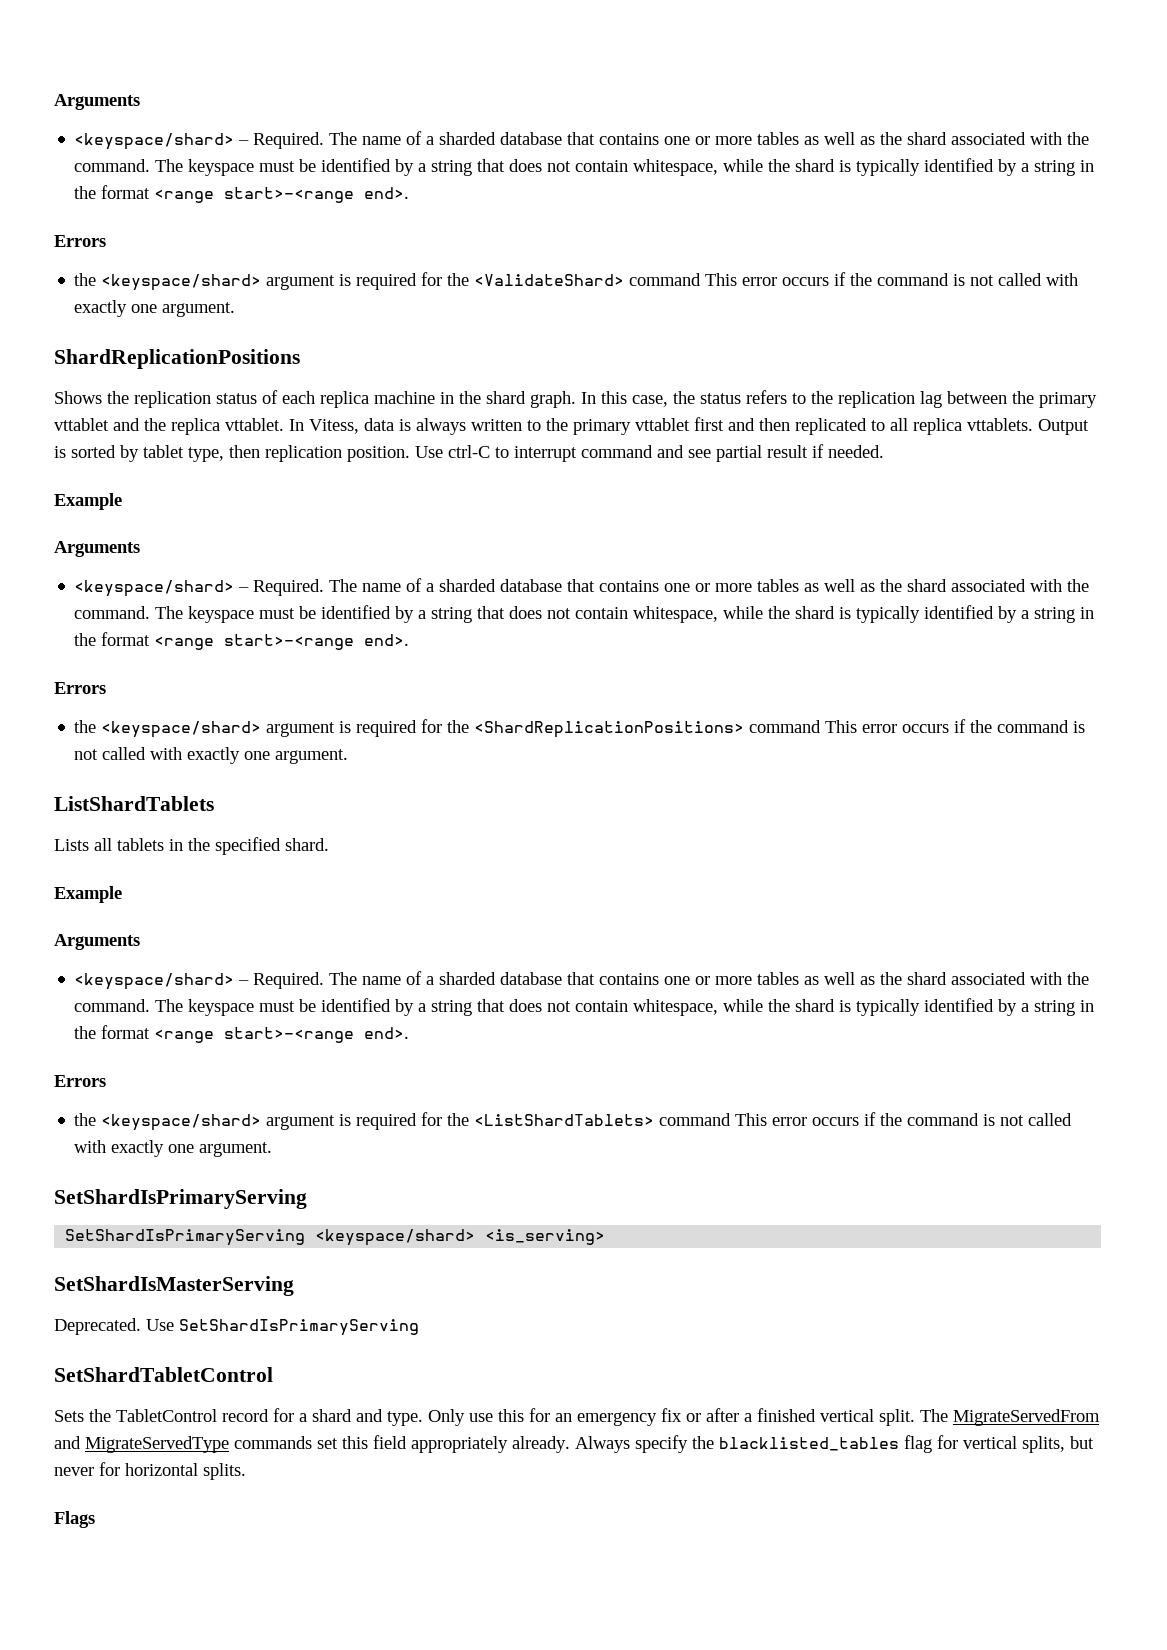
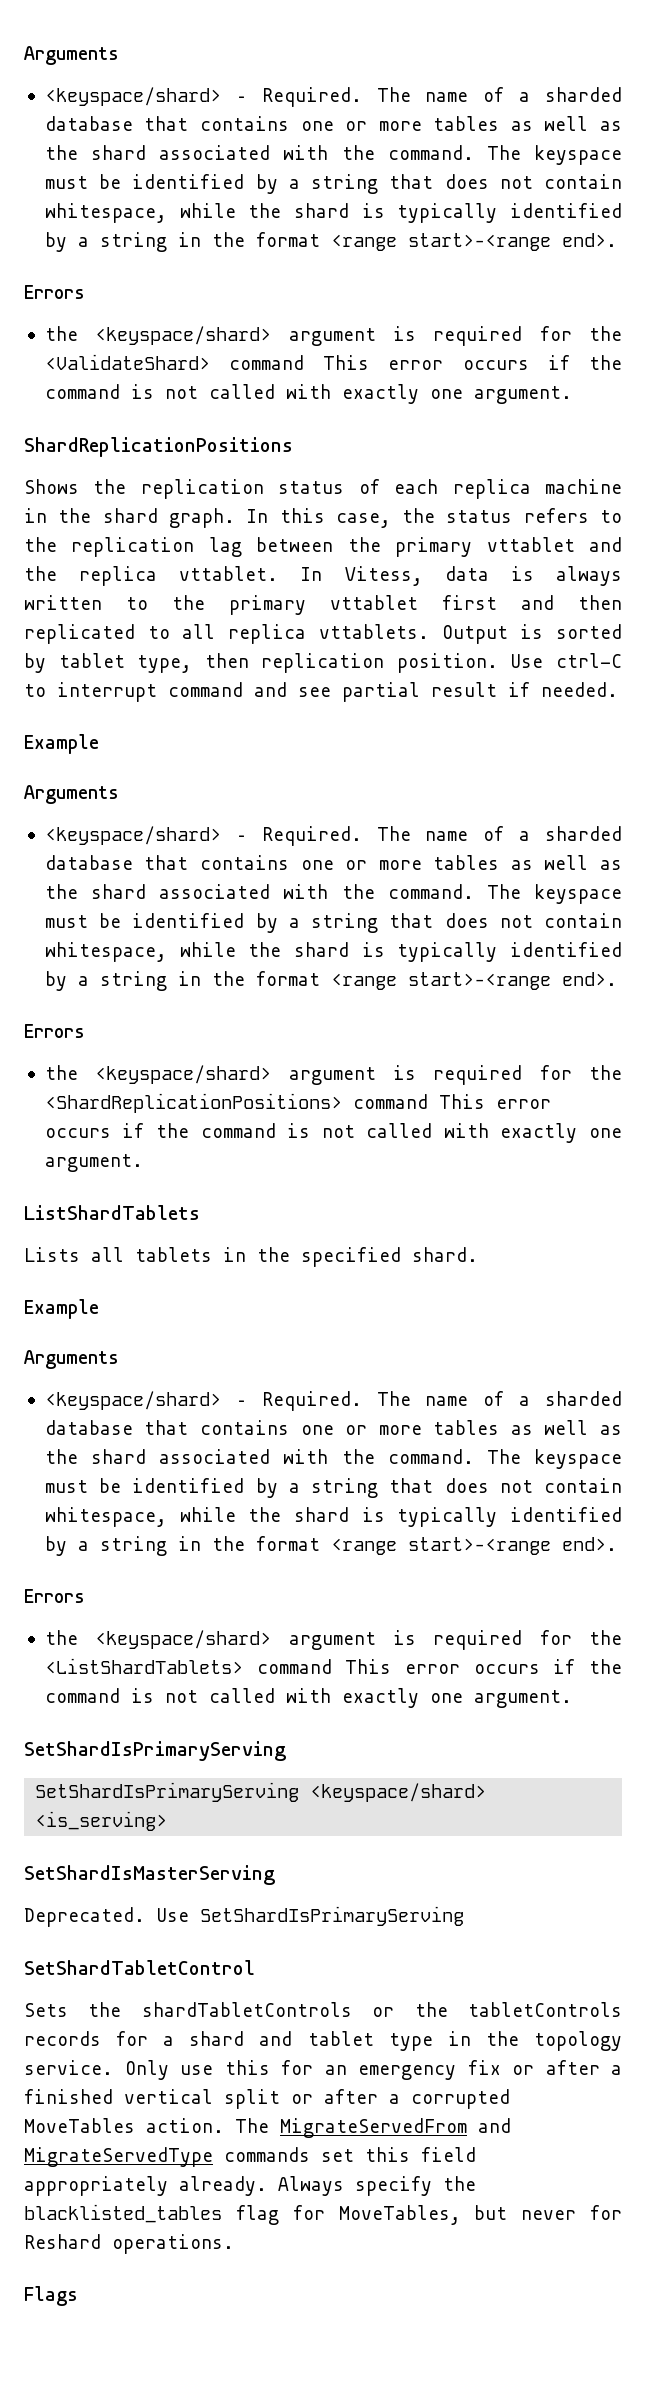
[116,1408,423,1426] TabletControl record for a shard and type. -> [141,2002,622,2017] [24,2031,622,2051] [24,2060,113,2075] shardTabletControls or the tabletControls records for a shard and tablet type in the topology service.
[879,1409,915,1426] split. -> [224,2089,510,2109] [24,2118,224,2133] split or after a corrupted MoveTables action.
[963,1436,1065,1453] vertical splits, -> [338,2205,461,2225] MoveTables,
[125,1463,246,1480] horizontal splits. -> [24,2234,234,2254] Reshard operations.

